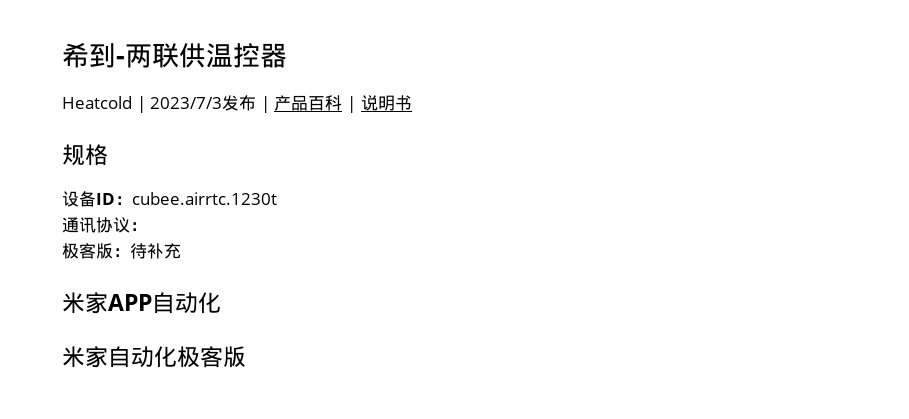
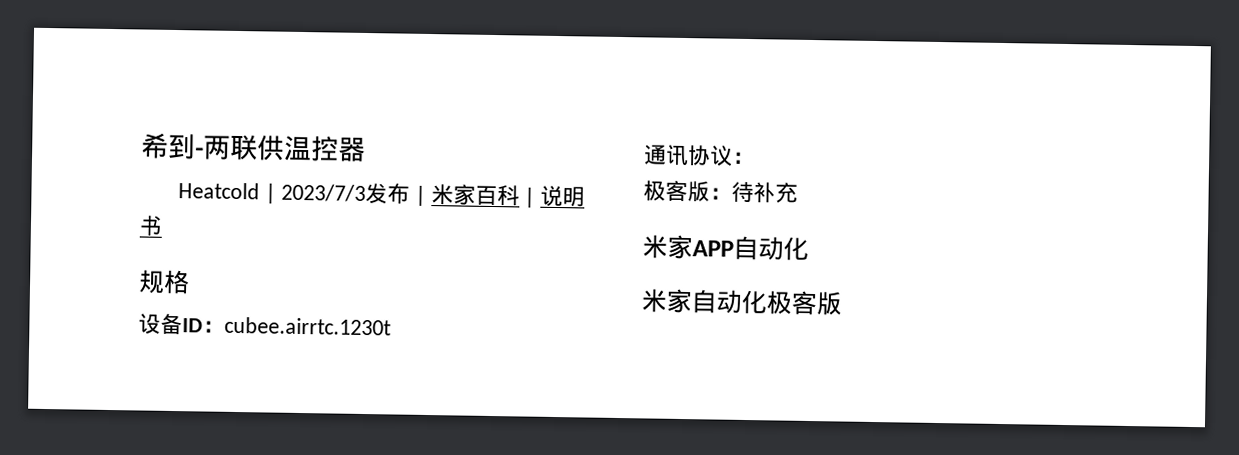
[274,95,309,111] 产品 -> [430,184,476,206] 米家

